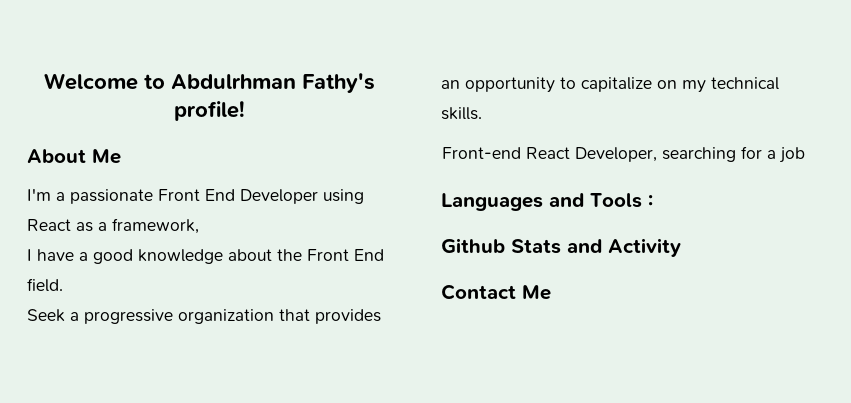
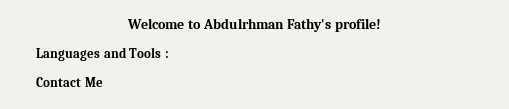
[27,149,121,164] [27,188,364,204] [27,218,199,234] [27,249,384,264] [27,278,63,292] [27,309,381,324] [441,77,779,93] [441,107,482,120] [442,146,805,163] // About Me // I'm a passionate Front End Developer using React as a framework, // I have a good knowledge about the Front End field. // Seek a progressive organization that provides an opportunity to capitalize on my technical skills. // Front-end React Developer, searching for a job -> (381, 25) none
[441,238,681,257] // Github Stats and Activity -> (169, 54) none

